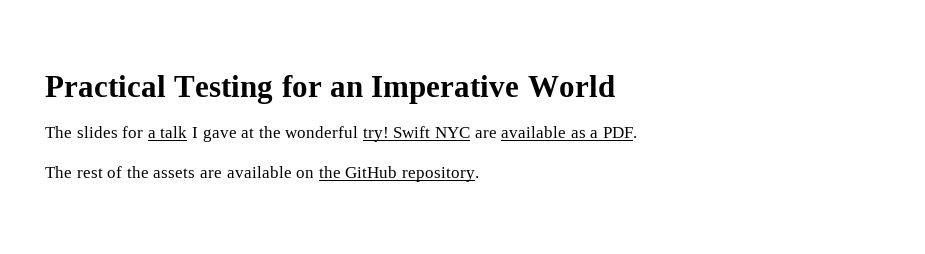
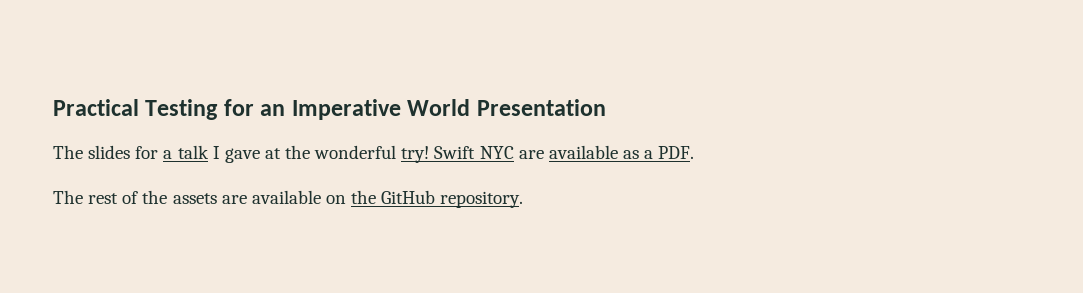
(615, 86) none -> [476,99,606,116] Presentation

